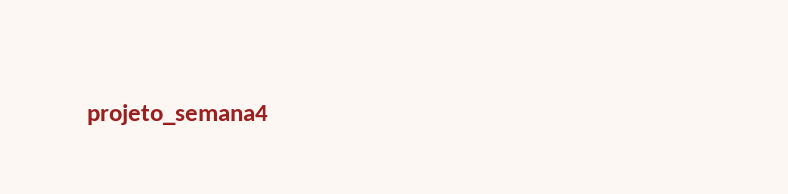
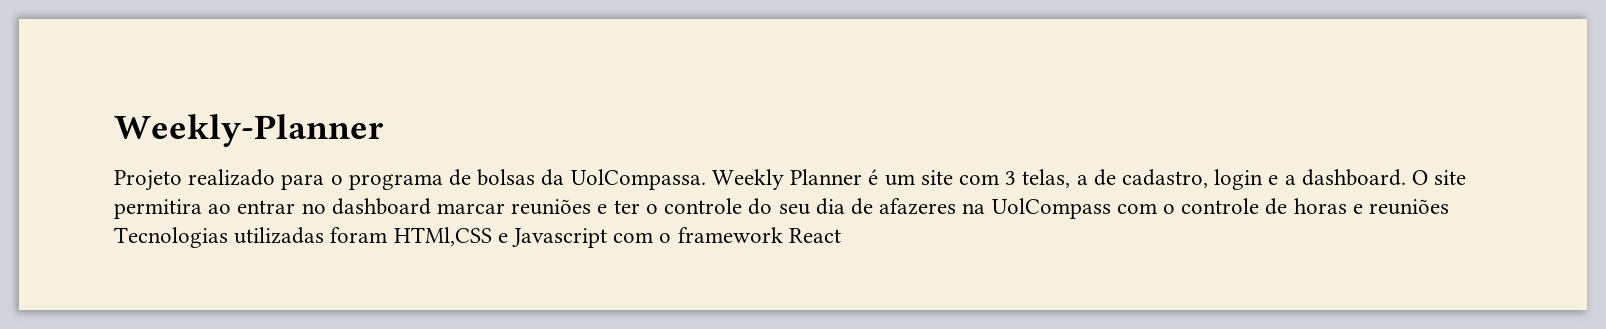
[87,104,269,126] projeto_semana4 -> [114,114,383,147] [114,169,1467,191] [114,198,1450,219] [114,227,841,248] Weekly-Planner // Projeto realizado para o programa de bolsas da UolCompassa. Weekly Planner é um site com 3 telas, a de cadastro, login e a dashboard. O site permitira ao entrar no dashboard marcar reuniões e ter o controle do seu dia de afazeres na UolCompass com o controle de horas e reuniões Tecnologias utilizadas foram HTMl,CSS e Javascript com o framework React

